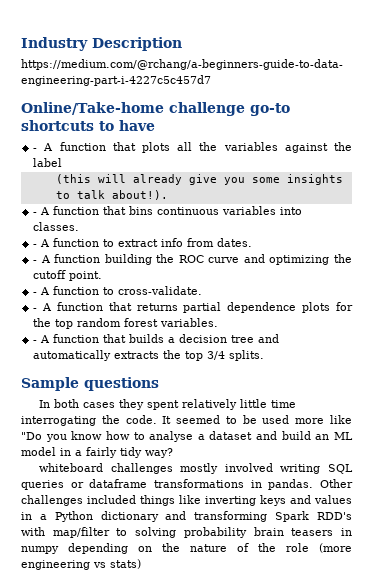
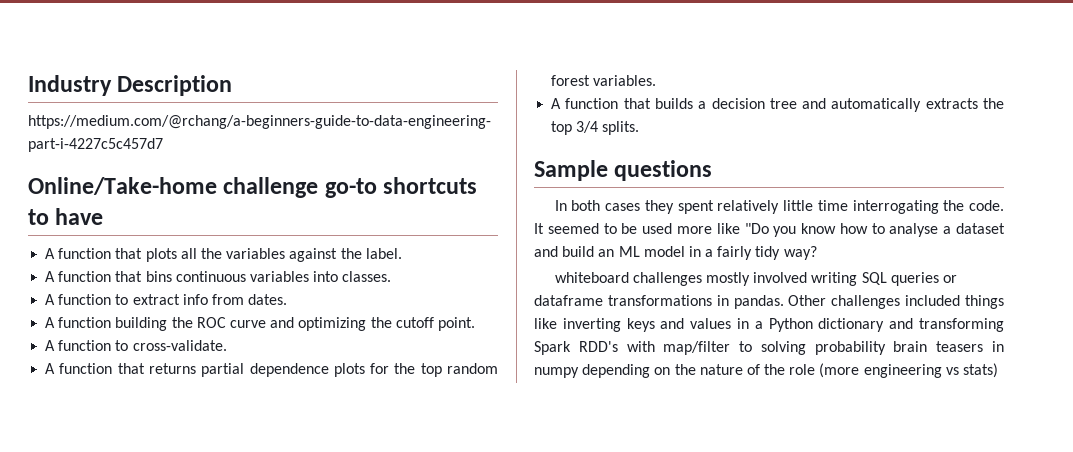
[33,148,38,151] - -> (104, 216) none
[33,158,63,167] [55,174,343,185] [55,190,168,200] [33,212,38,215] label // (this will already give you some insights to talk about!). // - -> [365,248,402,259] label. //
[33,244,38,247] - -> (392, 276) none
[33,260,38,263] - -> (288, 299) none
[33,292,38,295] - -> (475, 324) none
[33,308,38,311] - -> (227, 345) none
[33,340,38,343] - -> (657, 80) none

